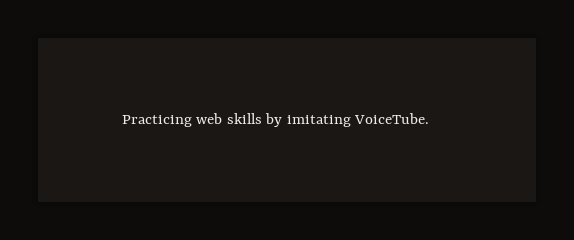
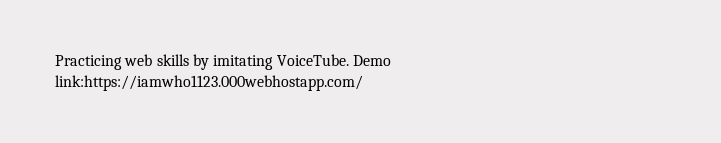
(430, 118) none -> [352,55,391,66] [55,75,363,91] Demo link:https://iamwho1123.000webhostapp.com/

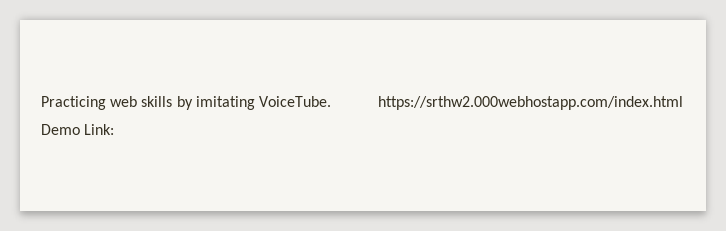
[352,55,391,66] [55,75,363,91] Demo link:https://iamwho1123.000webhostapp.com/ -> [41,124,115,135] [378,96,683,110] // Demo Link: https://srthw2.000webhostapp.com/index.html

